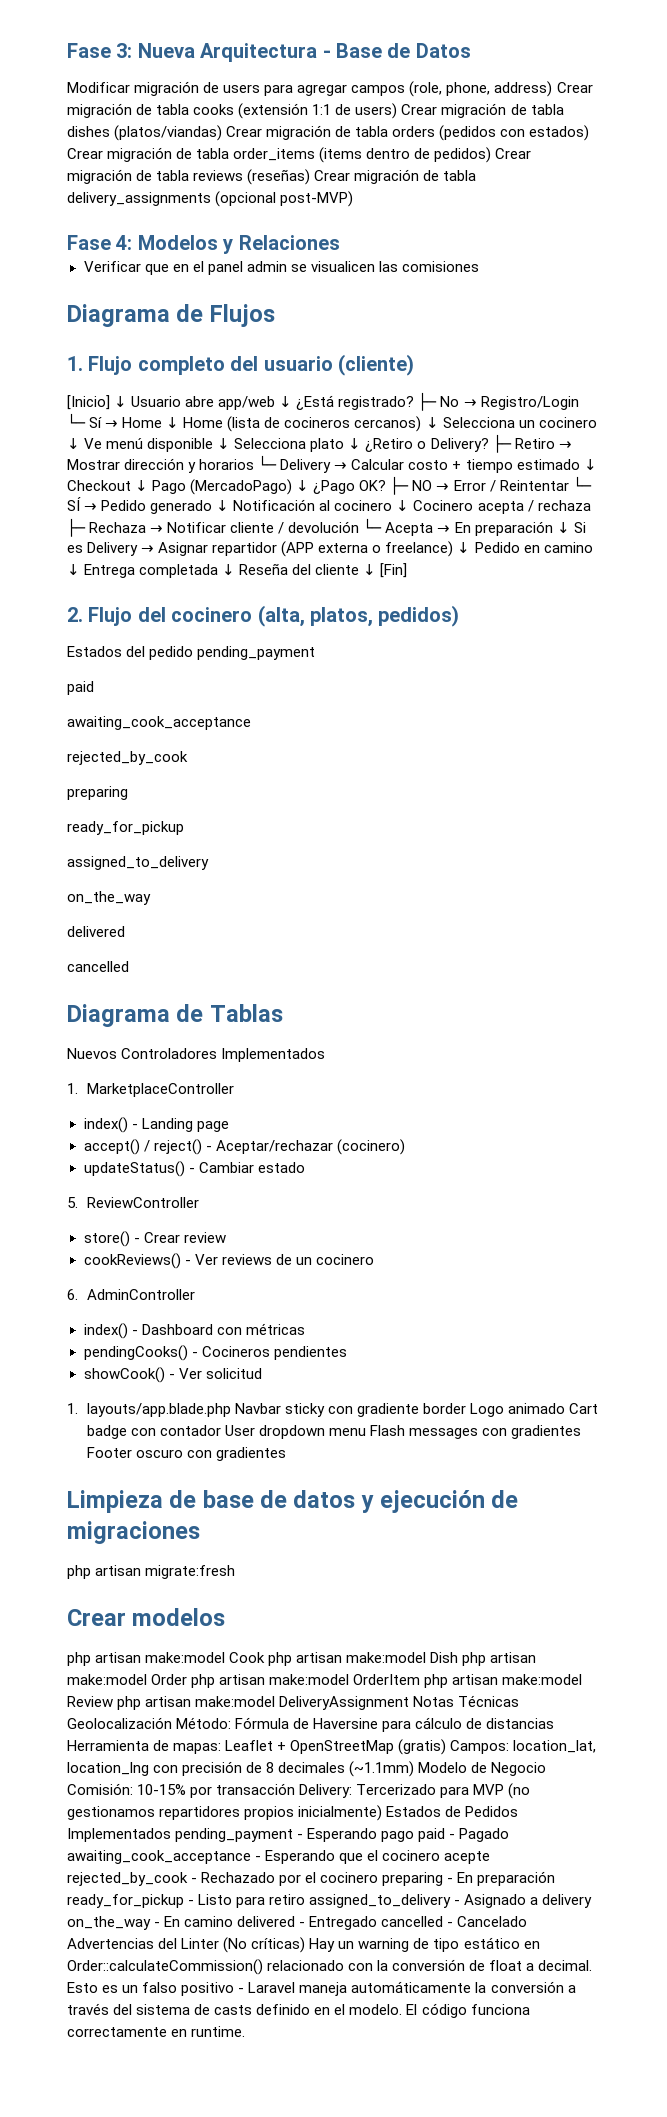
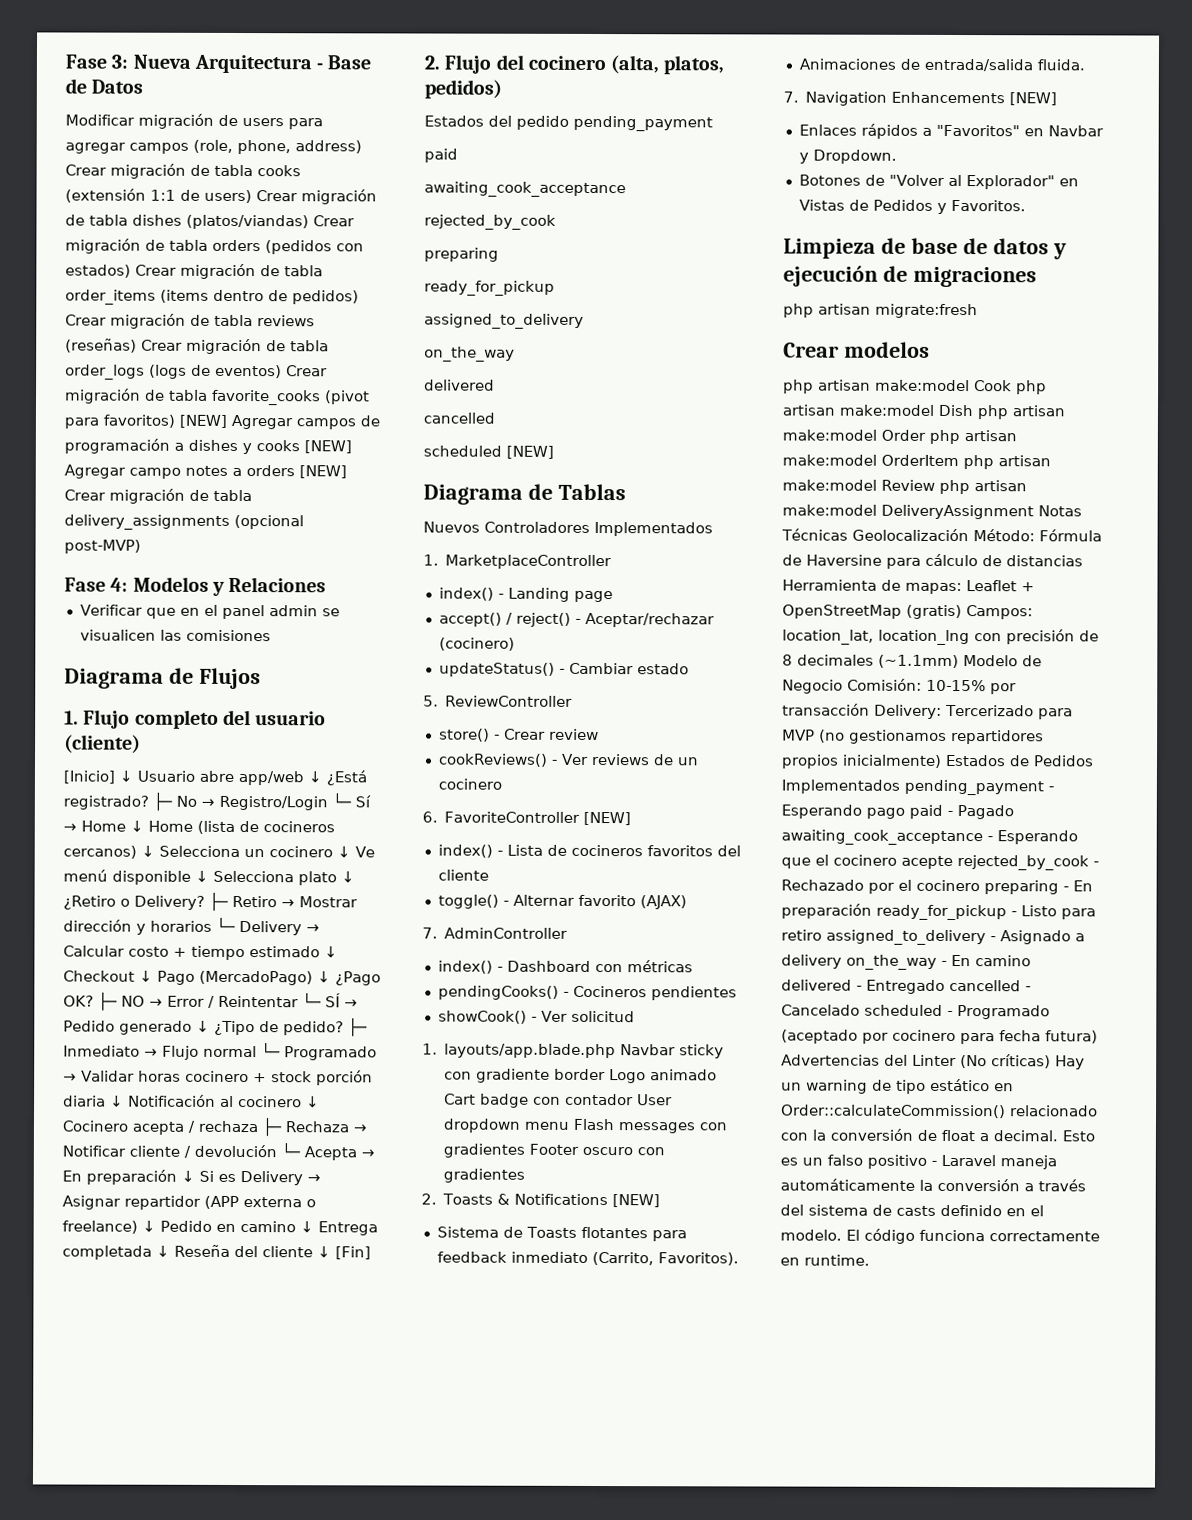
(477, 175) none -> [65,364,328,380] [64,388,370,406] [64,414,380,430] [64,438,352,455] [64,464,347,479] [64,488,252,504] order_logs (logs de eventos) Crear migración de tabla favorite_cooks (pivot para favoritos) [NEW] Agregar campos de programación a dishes y cooks [NEW] Agregar campo notes a orders [NEW] Crear migración de tabla
(230, 505) none -> [214,1017,368,1037] [63,1042,377,1061] [63,1070,373,1086] [63,1095,124,1107] ¿Tipo de pedido? ├─ Inmediato → Flujo normal └─ Programado → Validar horas cocinero + stock porción diaria ↓
(129, 966) none -> [423,445,554,459] // scheduled [NEW]
(78, 1294) none -> [444,811,632,826] [437,844,741,858] [437,869,489,881] [437,894,687,910] [422,927,438,939] FavoriteController [NEW] // index() - Lista de cocineros favoritos del cliente // toggle() - Alternar favorito (AJAX) // 7.
(287, 1454) none -> [421,1193,661,1208] [436,1226,687,1242] [436,1251,739,1266] [798,58,1085,72] [783,91,1058,106] [798,123,1104,139] [798,149,897,164] [798,174,1079,190] [798,199,1026,214] // 2. Toasts & Notifications [NEW] // Sistema de Toasts flotantes para feedback inmediato (Carrito, Favoritos). // Animaciones de entrada/salida fluida. // 7. Navigation Enhancements [NEW] // Enlaces rápidos a "Favoritos" en Navbar y Dropdown. // Botones de "Volver al Explorador" en Vistas de Pedidos y Favoritos.
(528, 1921) none -> [864,1004,1050,1020] [781,1029,1098,1045] scheduled - Programado (aceptado por cocinero para fecha futura)

